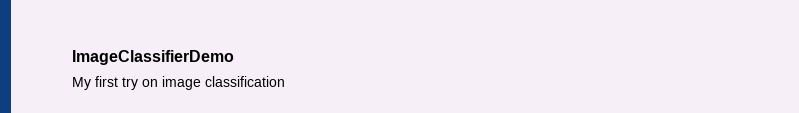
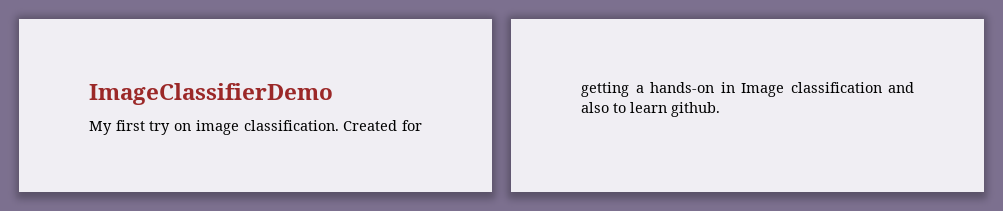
[205,76,285,87] classification -> [243,120,422,131] [581,82,914,97] [581,102,720,117] classification. Created for getting a hands-on in Image classification and also to learn github.

